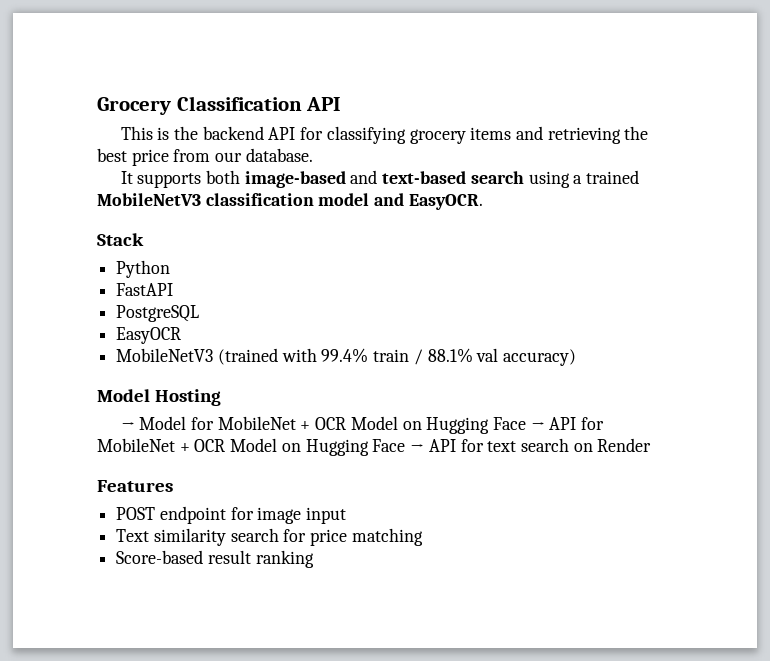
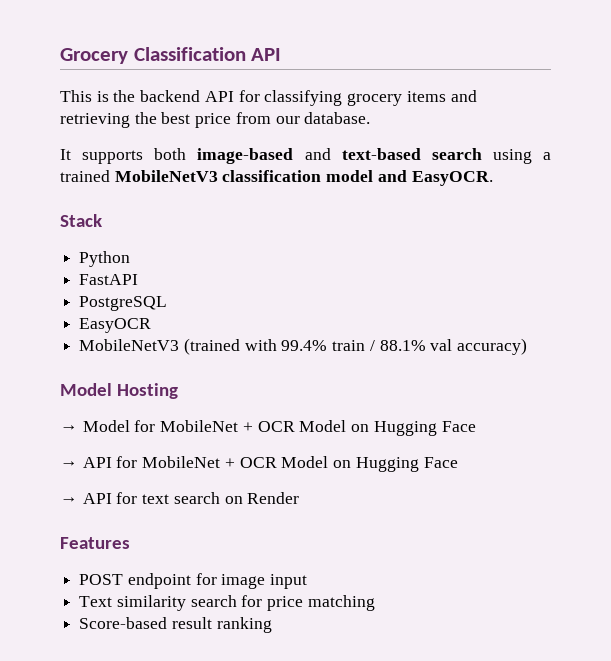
(527, 423) none -> (476, 426) //
(406, 445) none -> (458, 462) //

